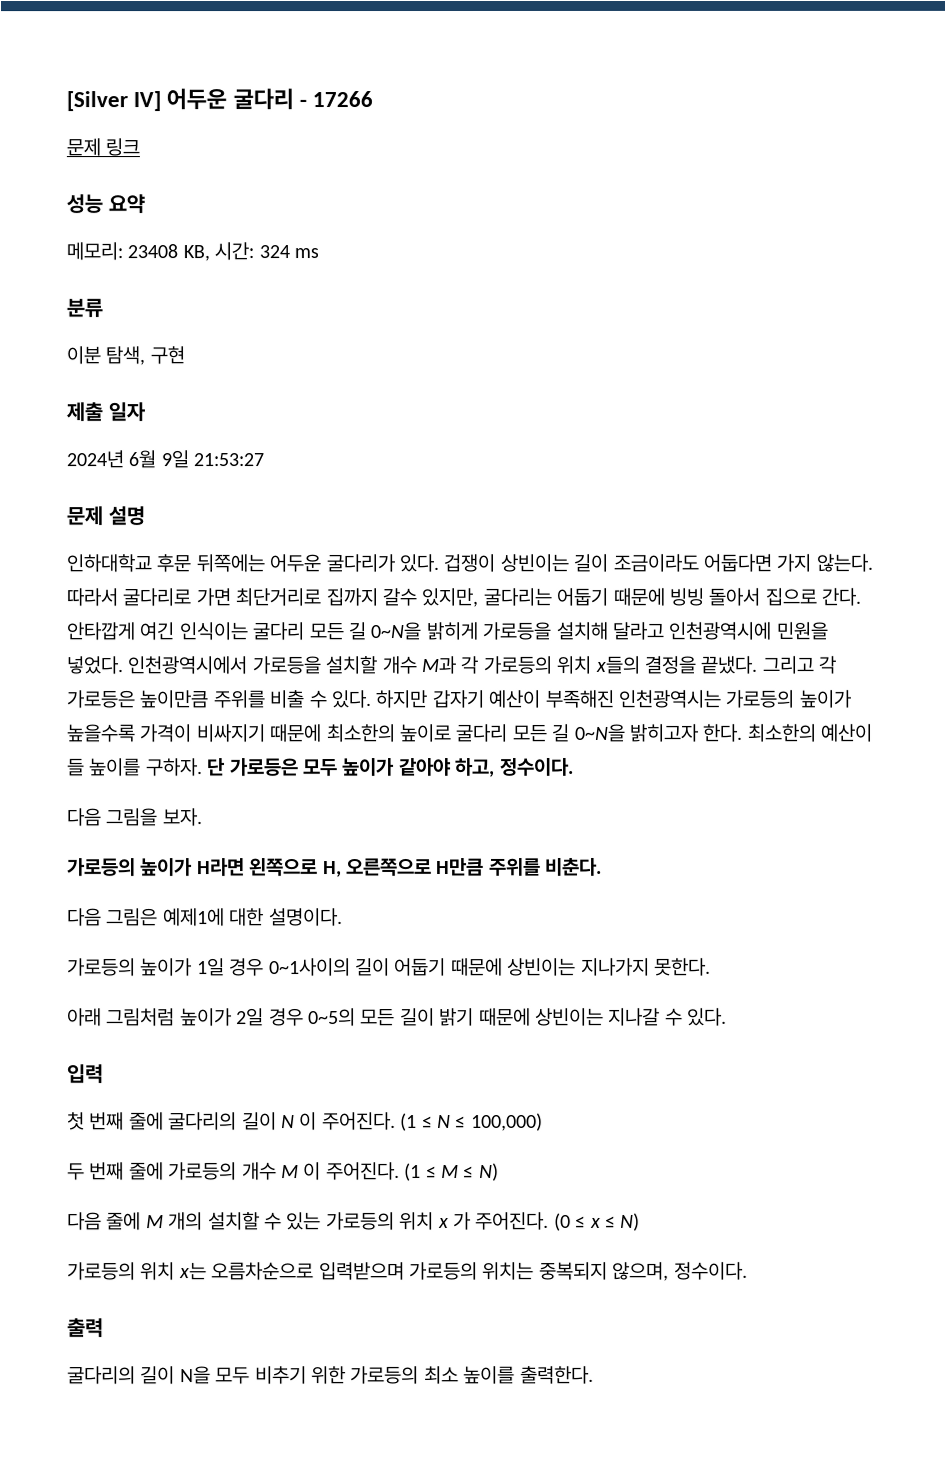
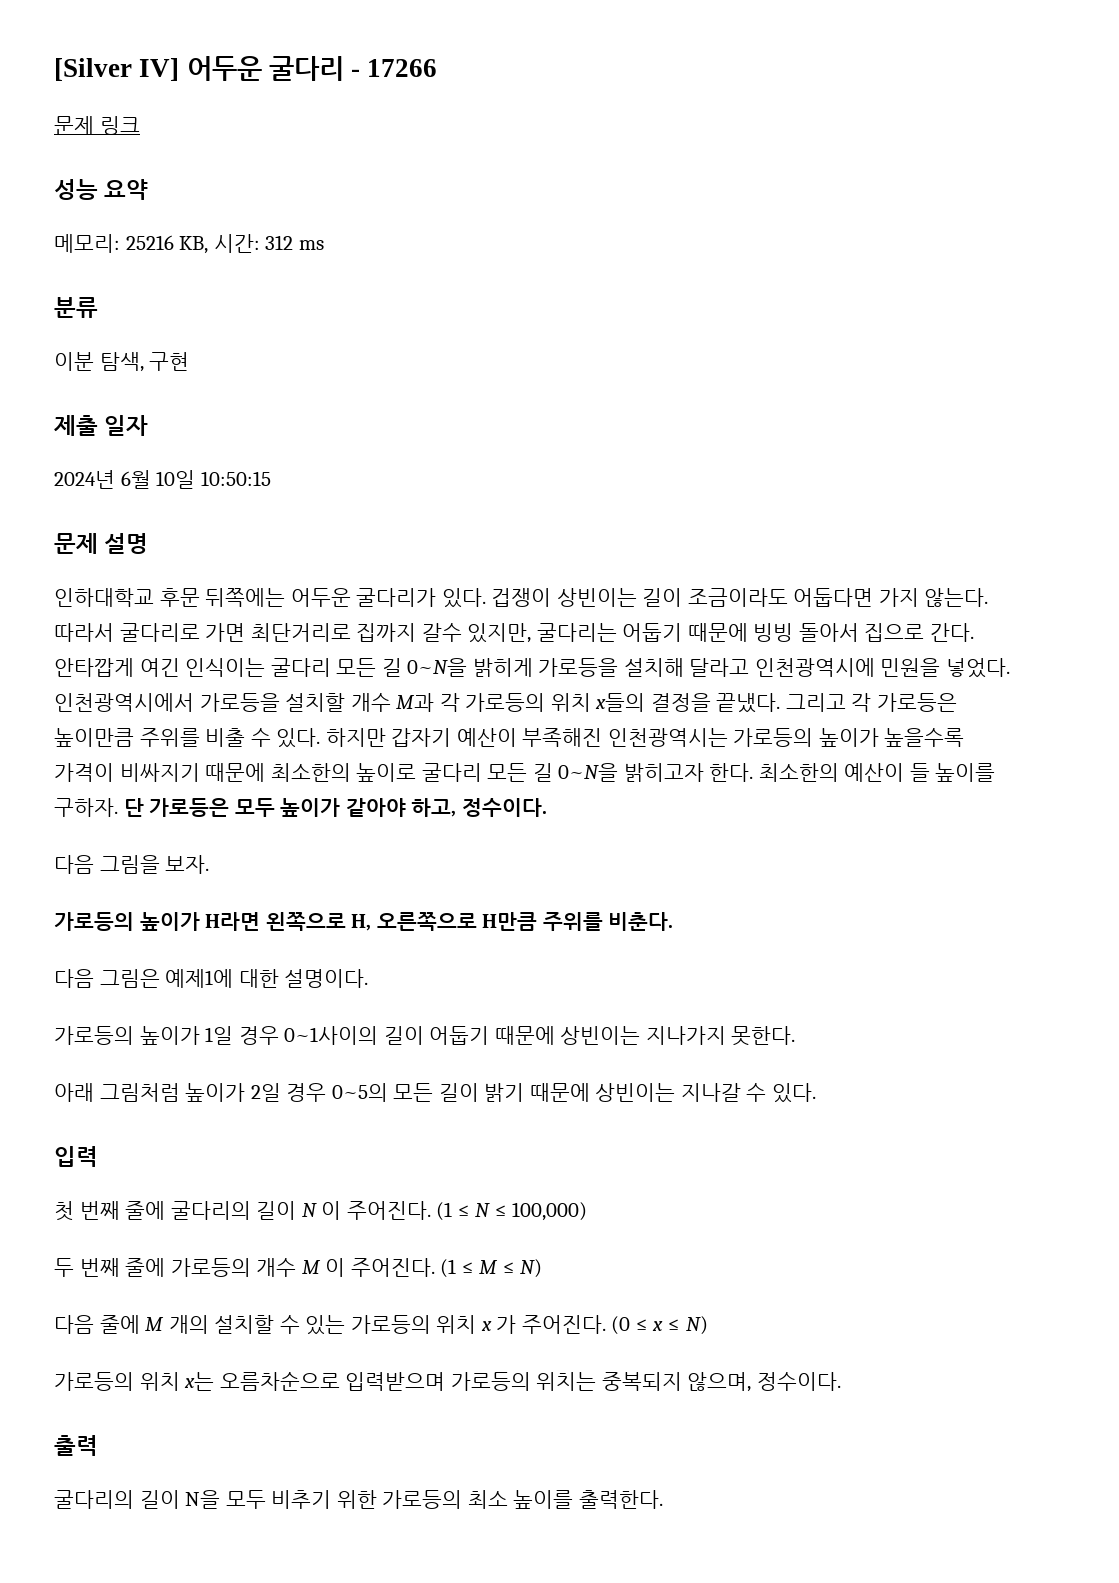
[127,244,179,259] 23408 -> [125,235,174,250] 25216
[258,245,290,259] 324 -> [265,235,294,250] 312
[160,450,265,469] 9일 21:53:27 -> [156,470,271,489] 10일 10:50:15

